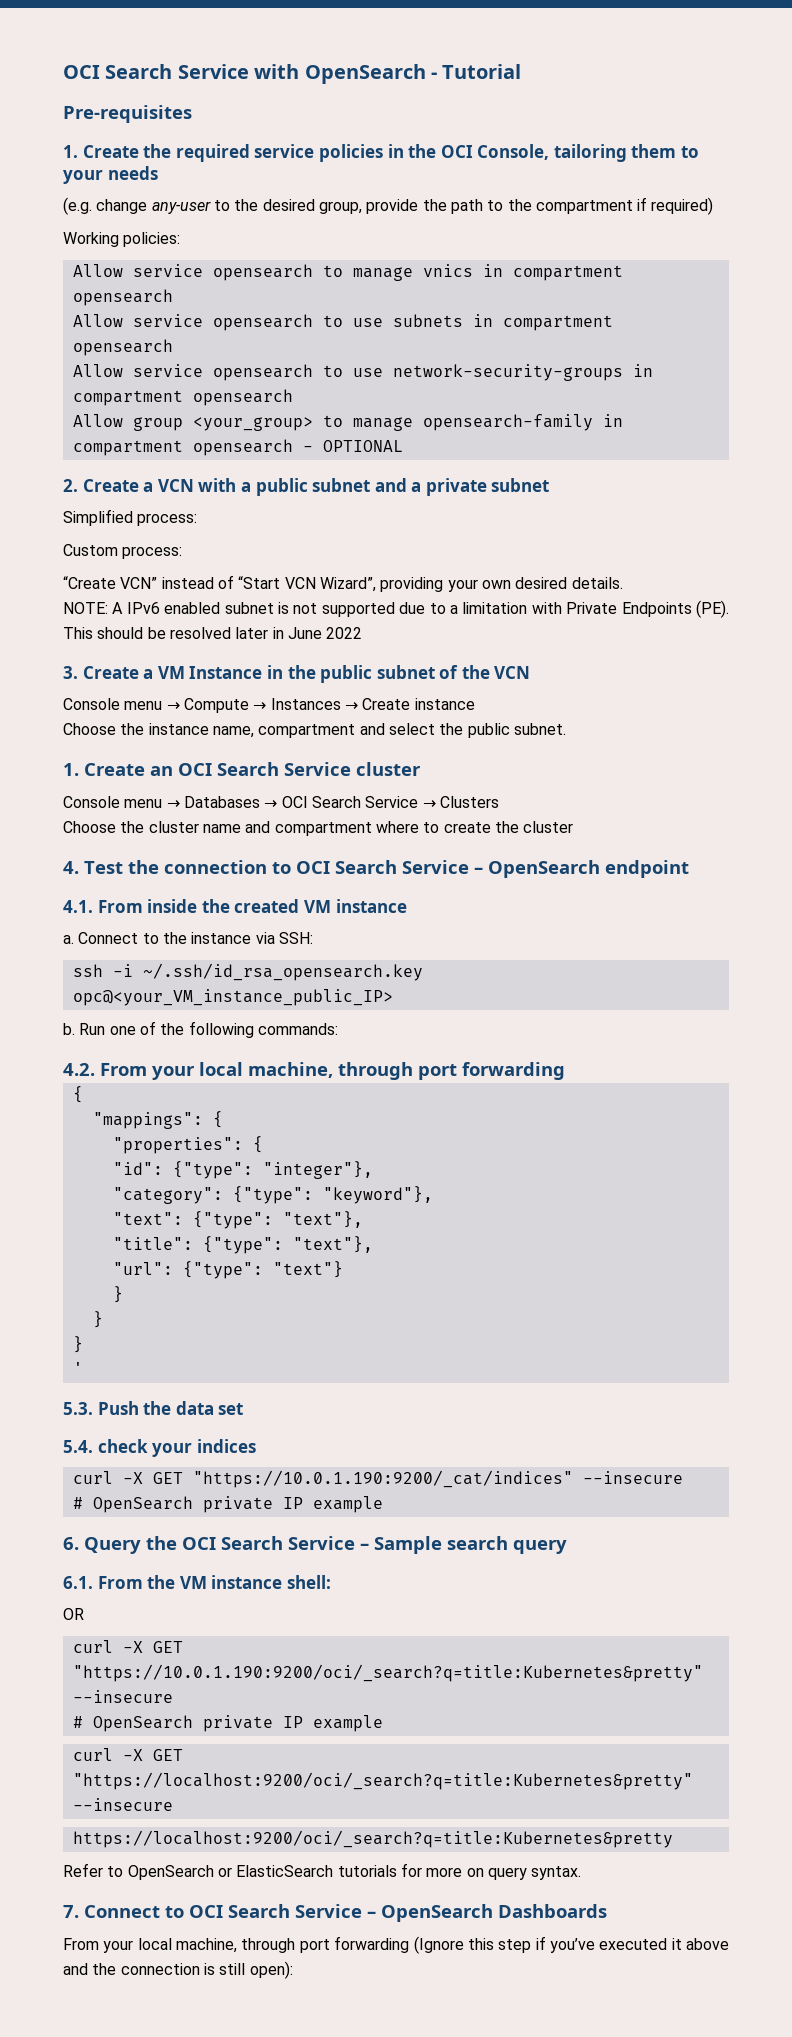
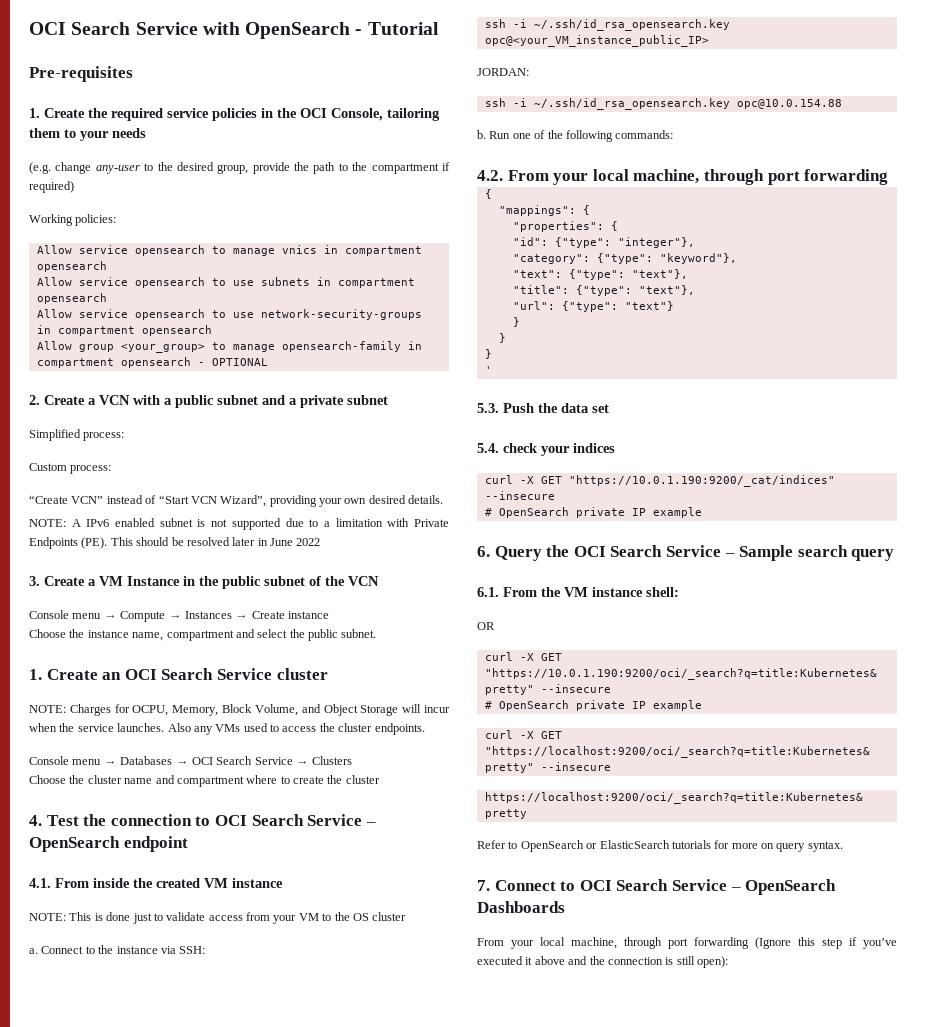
(421, 769) none -> [29,704,450,716] [29,723,425,735] // NOTE: Charges for OCPU, Memory, Block Volume, and Object Storage will incur when the service launches. Also any VMs used to access the cluster endpoints.
(407, 906) none -> [29,912,407,924] // NOTE: This is done just to validate access from your VM to the OS cluster
(393, 997) none -> [477,68,529,76] [484,98,842,110] // JORDAN: // ssh -i ~/.ssh/id_rsa_opensearch.key opc@10.0.154.88

